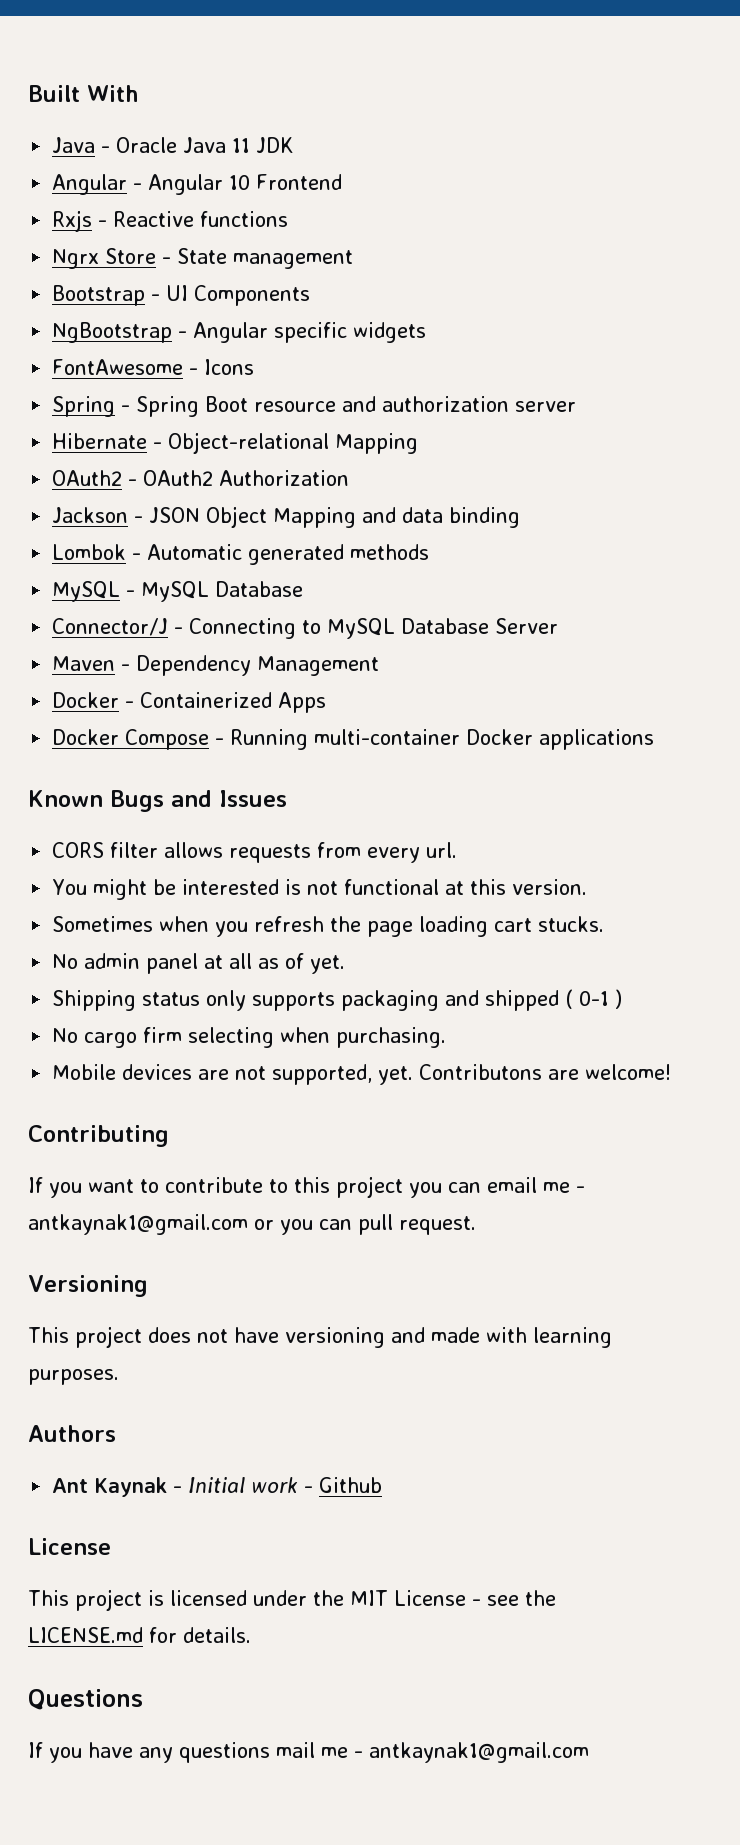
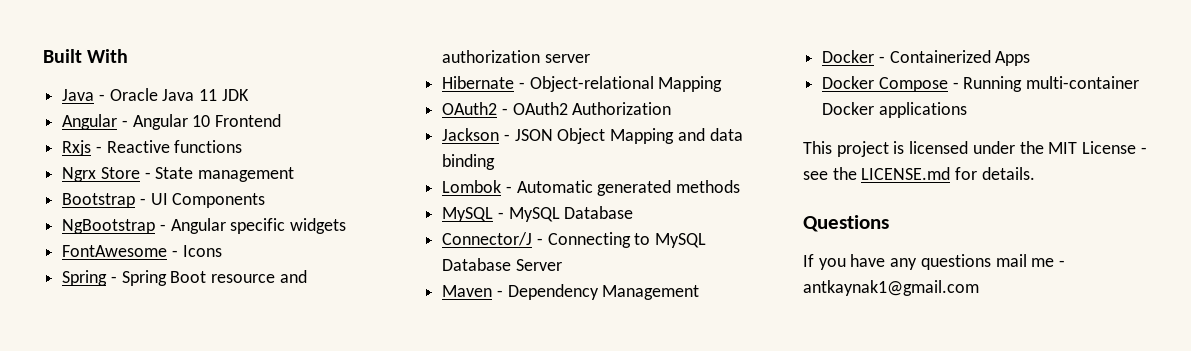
[28,790,287,812] [52,842,458,863] [52,879,588,900] [52,916,605,937] [52,953,346,974] [52,989,623,1011] [52,1027,447,1048] [52,1064,672,1085] [28,1125,169,1147] [28,1176,585,1198] [28,1214,476,1235] [28,1275,148,1297] [28,1326,612,1348] [28,1369,119,1385] [28,1425,116,1442] [52,1477,383,1497] [28,1538,111,1555] // Known Bugs and Issues // CORS filter allows requests from every url. // You might be interested is not functional at this version. // Sometimes when you refresh the page loading cart stucks. // No admin panel at all as of yet. // Shipping status only supports packaging and shipped ( 0-1 ) // No cargo firm selecting when purchasing. // Mobile devices are not supported, yet. Contributons are welcome! // Contributing // If you want to contribute to this project you can email me - antkaynak1@gmail.com or you can pull request. // Versioning // This project does not have versioning and made with learning purposes. // Authors // Ant Kaynak - Initial work - Github // License -> (967, 110) none

